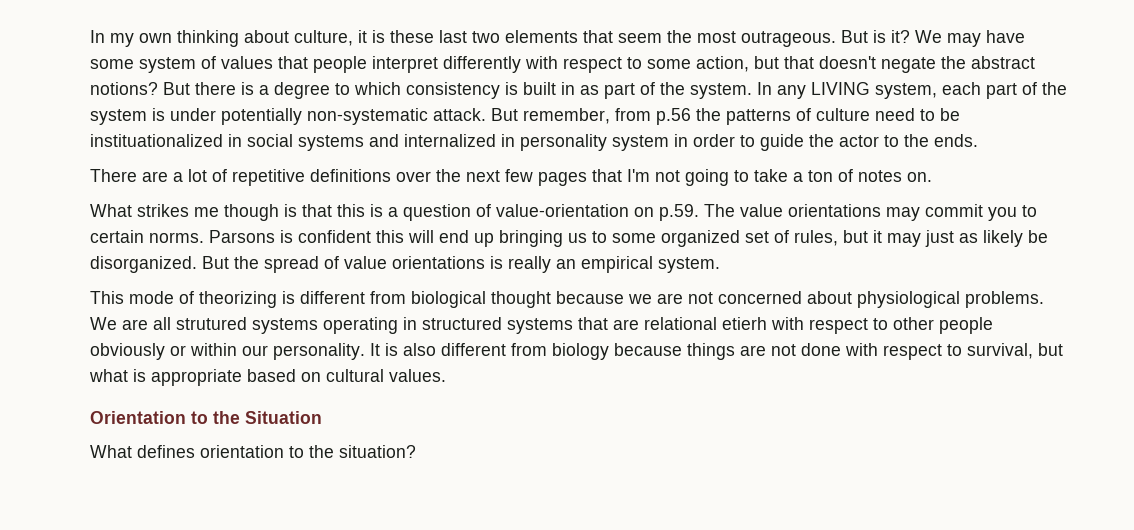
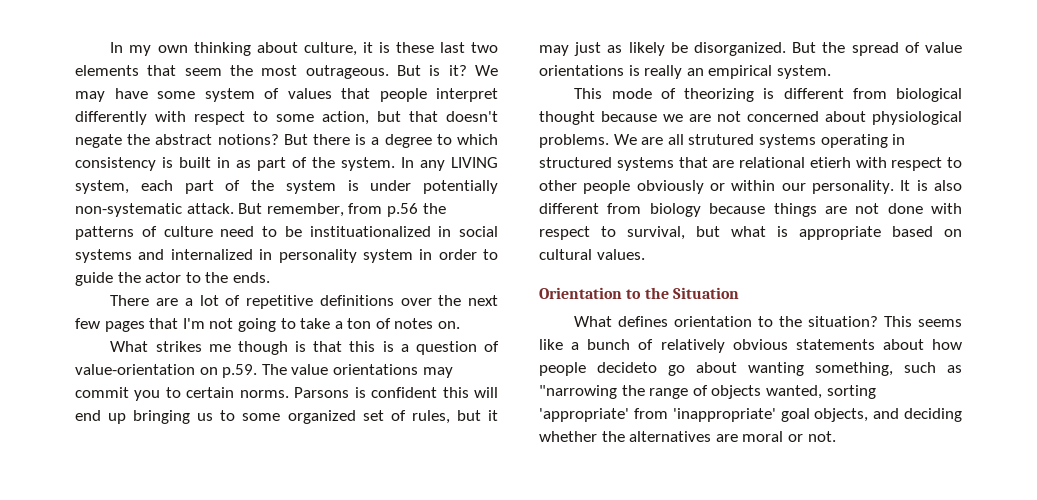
(416, 451) none -> [884,316,962,327] [539,339,962,353] [539,362,962,376] [539,385,876,399] [539,408,962,422] [539,431,836,442] This seems like a bunch of relatively obvious statements about how people decideto go about wanting something, such as "narrowing the range of objects wanted, sorting 'appropriate' from 'inappropriate' goal objects, and deciding whether the alternatives are moral or not.

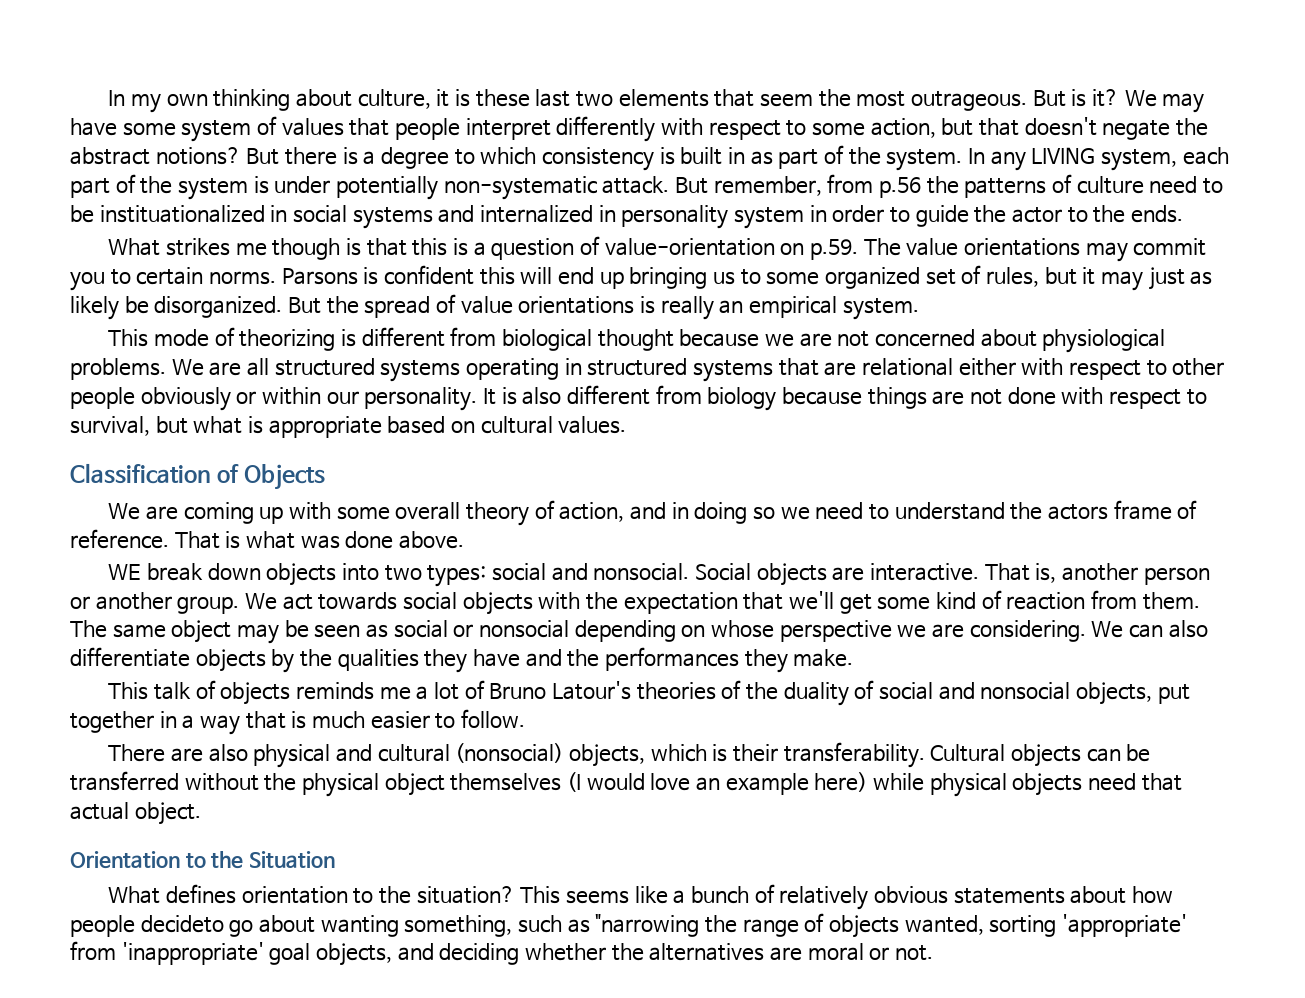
[110,295,498,309] [75,318,461,332] // There are a lot of repetitive definitions over the next few pages that I'm not going to take a ton of notes on. -> (1184, 214) none
[688,134,755,145] strutured -> [274,358,375,376] structured
[809,157,851,168] etierh -> [958,358,1016,376] either
(645, 254) none -> [70,463,326,490] [108,500,1198,526] [70,529,464,549] [108,563,1210,587] [70,590,1200,615] [70,620,1208,644] [70,647,854,673] [108,680,1190,706] [70,709,525,735] [108,742,1151,768] [70,771,1182,797] [70,802,201,825] // Classification of Objects // We are coming up with some overall theory of action, and in doing so we need to understand the actors frame of reference. That is what was done above. // WE break down objects into two types: social and nonsocial. Social objects are interactive. That is, another person or another group. We act towards social objects with the expectation that we'll get some kind of reaction from them. The same object may be seen as social or nonsocial depending on whose perspective we are considering. We can also differentiate objects by the qualities they have and the performances they make. // This talk of objects reminds me a lot of Bruno Latour's theories of the duality of social and nonsocial objects, put together in a way that is much easier to follow. // There are also physical and cultural (nonsocial) objects, which is their transferability. Cultural objects can be transferred without the physical object themselves (I would love an example here) while physical objects need that actual object.

